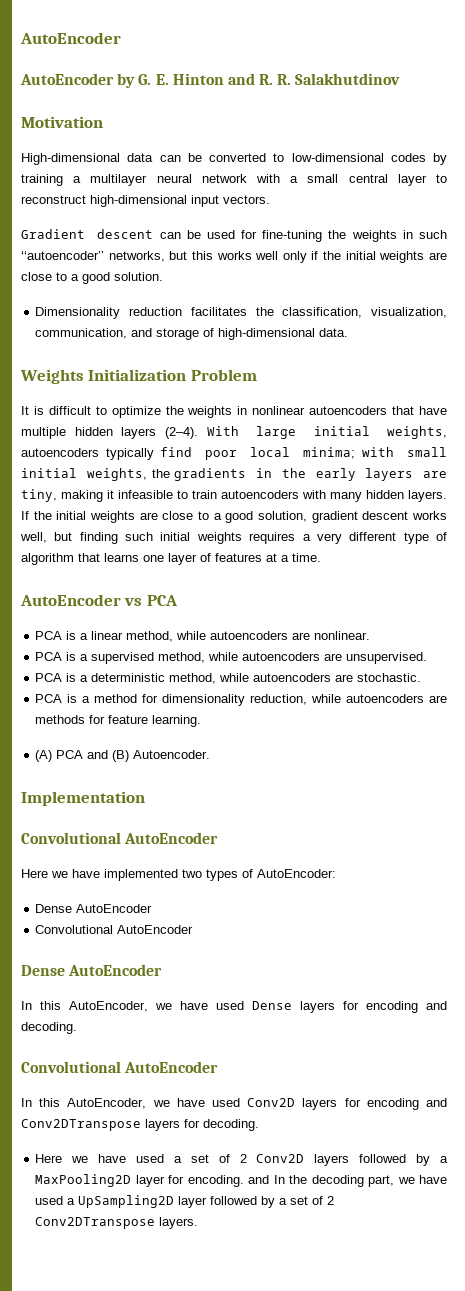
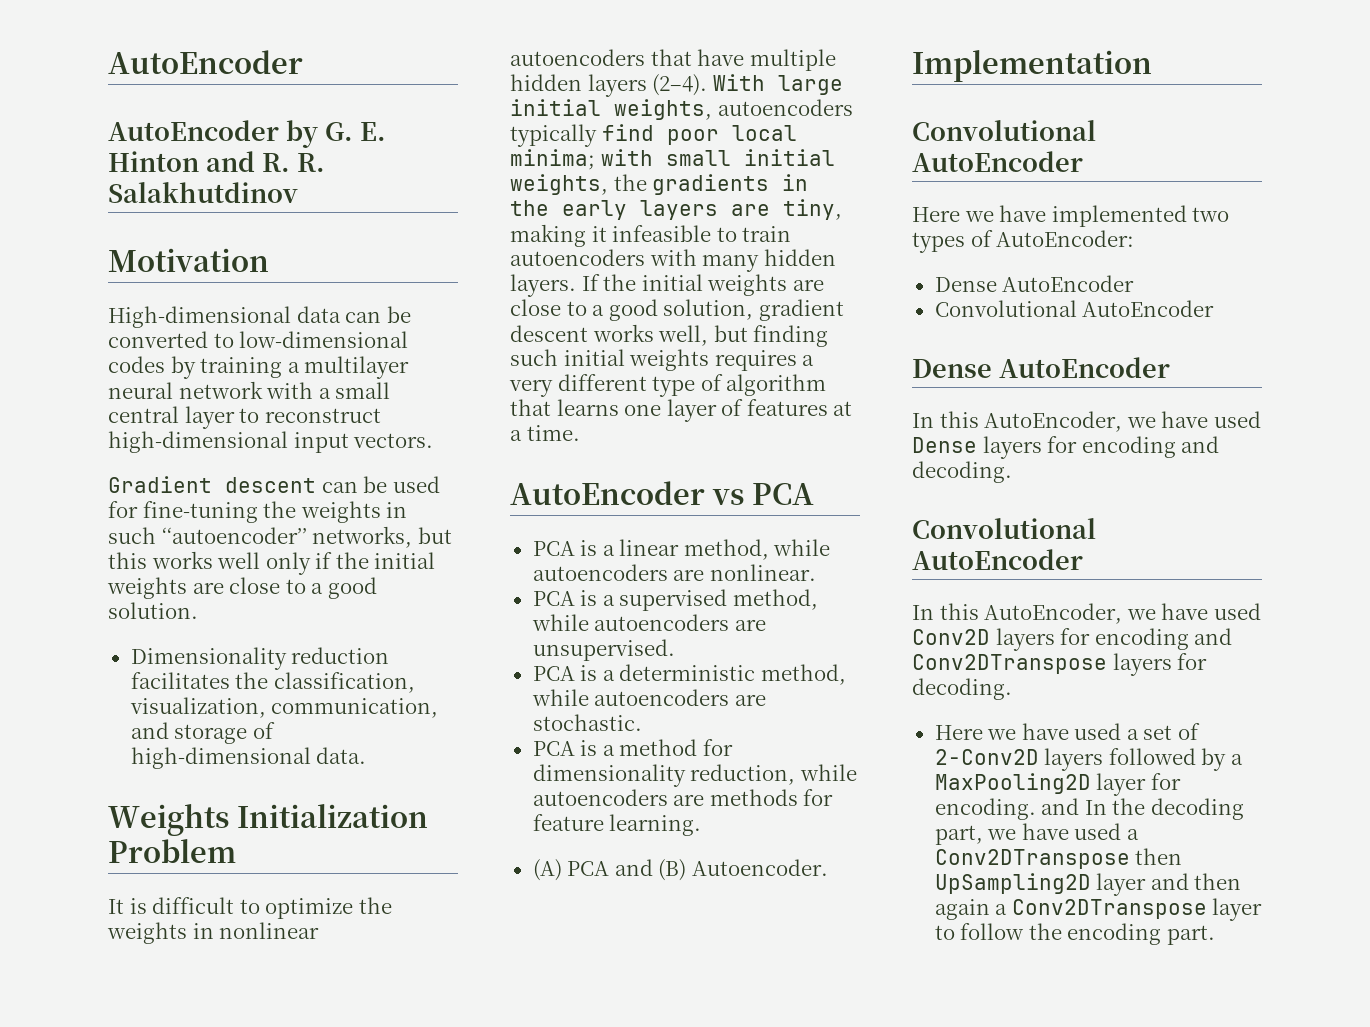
[239,1154,305,1163] 2 Conv2D -> [934,749,1039,765] 2-Conv2D
[78,1195,335,1208] [35,1217,199,1229] UpSampling2D layer followed by a set of 2 Conv2DTranspose layers. -> [934,848,1183,869] [934,873,1242,896] [934,898,1263,921] [934,923,1215,945] Conv2DTranspose then UpSampling2D layer and then again a Conv2DTranspose layer to follow the encoding part.

